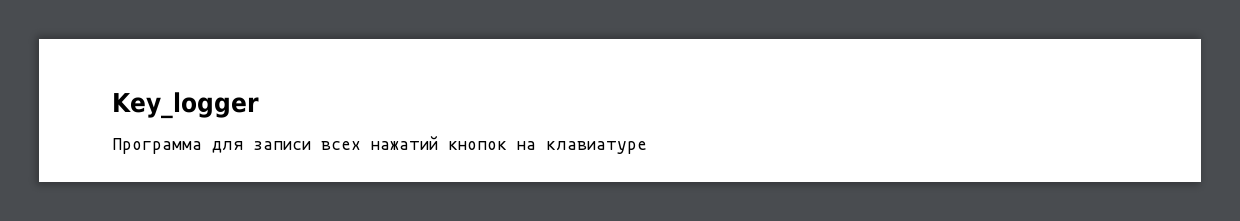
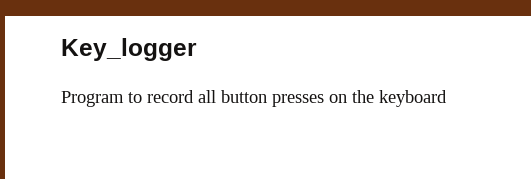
[112,136,647,154] Программа для записи всех нажатий кнопок на клавиатуре -> [61,90,447,107] Program to record all button presses on the keyboard

